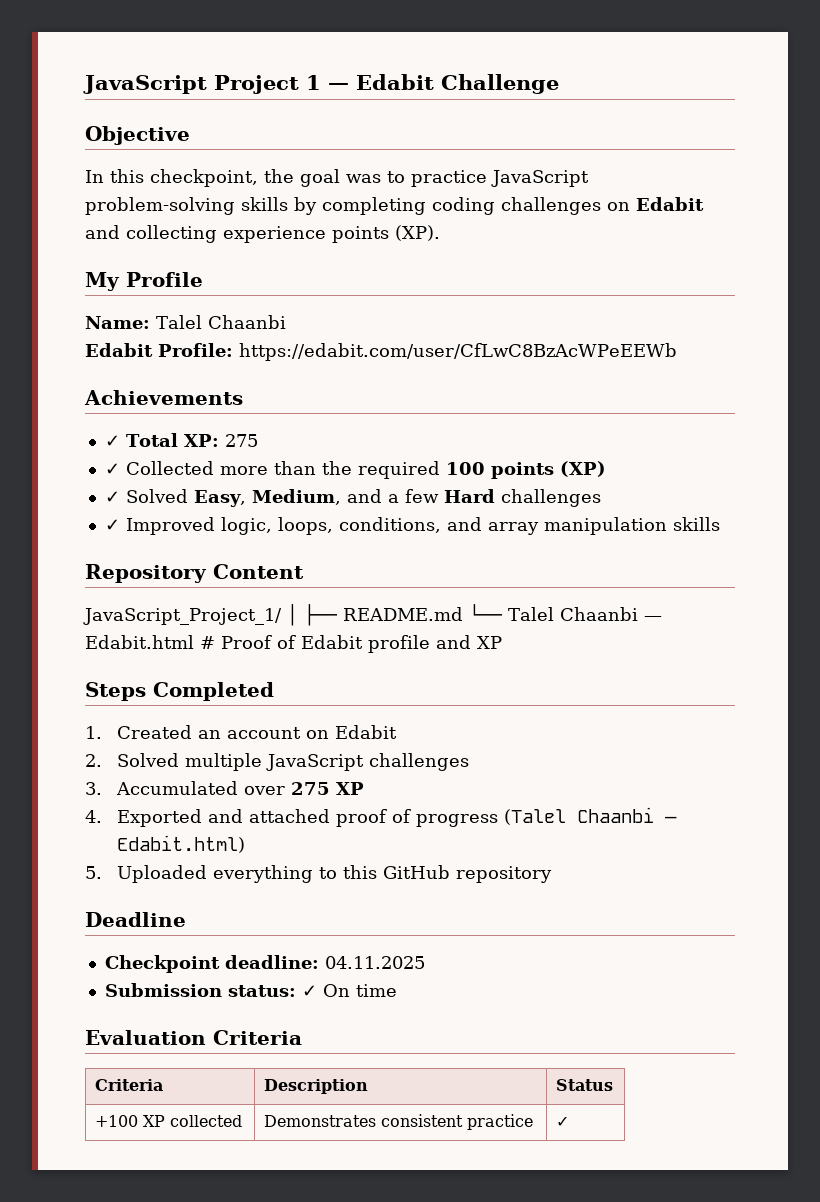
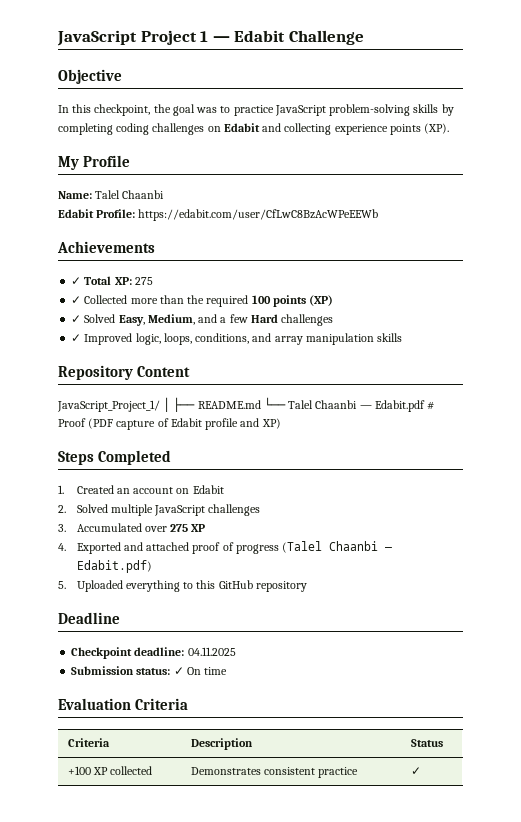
[85,635,194,649] Edabit.html -> [374,400,425,412] Edabit.pdf
(272, 642) none -> [88,418,156,430] (PDF capture
[477,636,502,649] XP -> [261,418,281,429] XP)
[116,835,245,853] Edabit.html) -> [76,560,152,573] Edabit.pdf)

